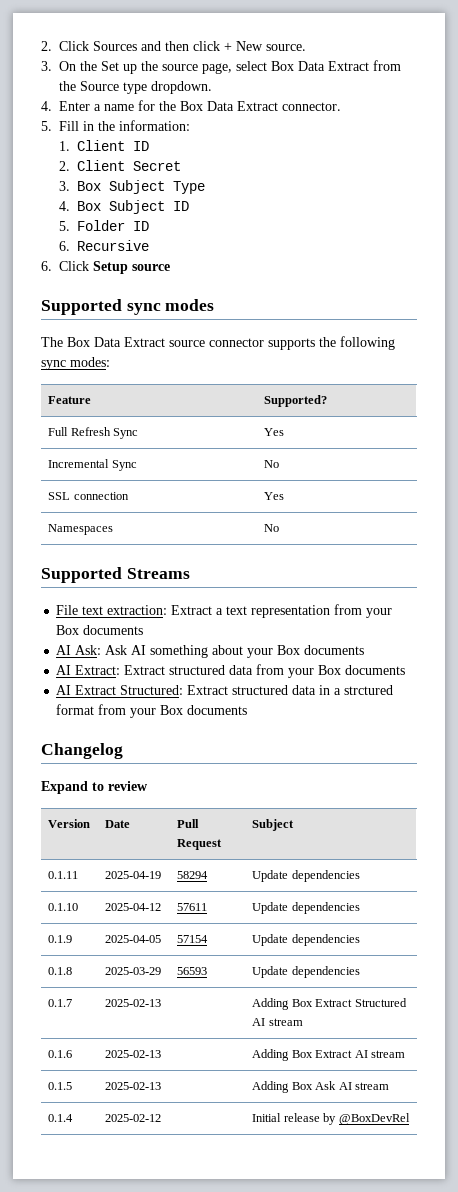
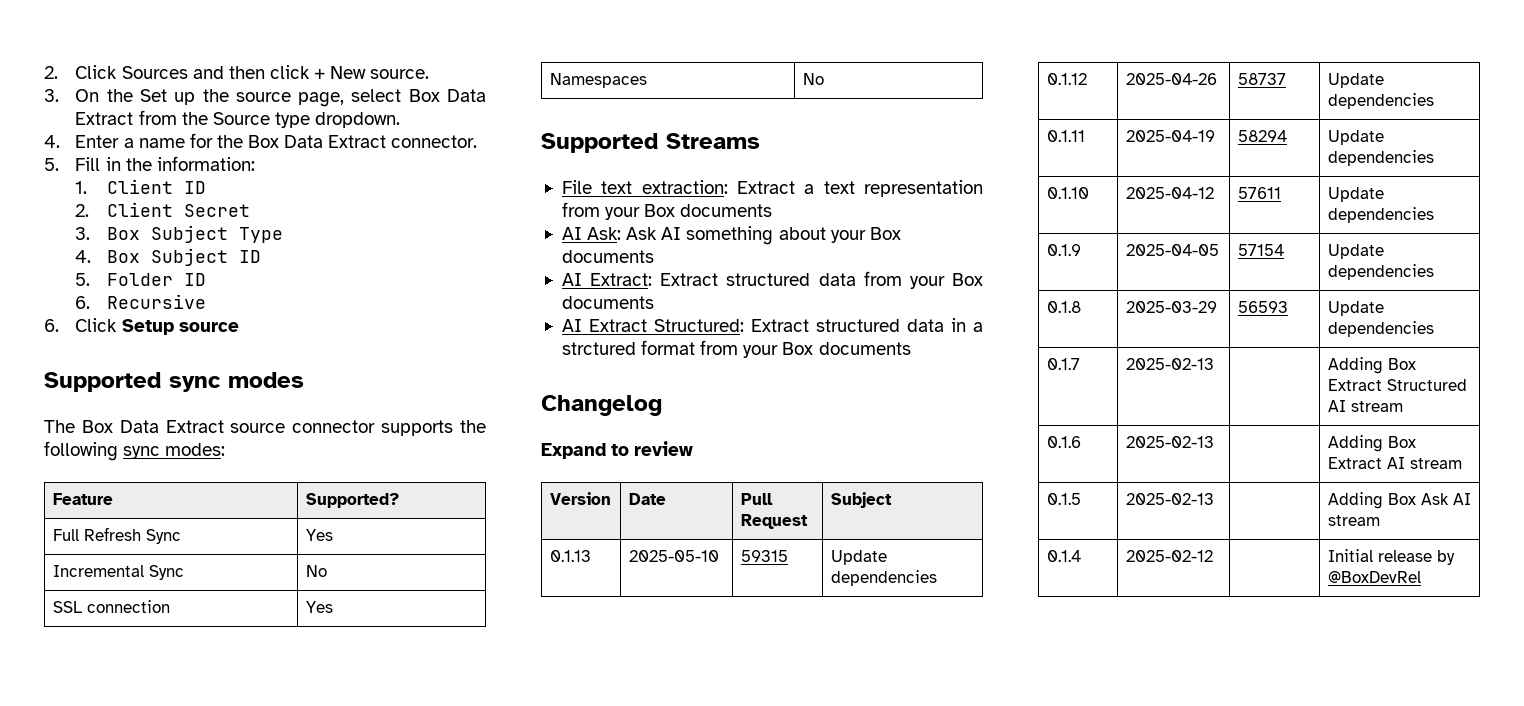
(295, 825) none -> [549,550,591,562] [628,550,719,562] [740,550,788,562] [830,550,887,565] [830,570,937,586] [1046,73,1087,85] [1125,73,1217,85] [1237,73,1286,85] [1327,73,1384,88] [1327,93,1434,109] // 0.1.13 | 2025-05-10 | 59315 | Update dependencies // 0.1.12 | 2025-04-26 | 58737 | Update dependencies

